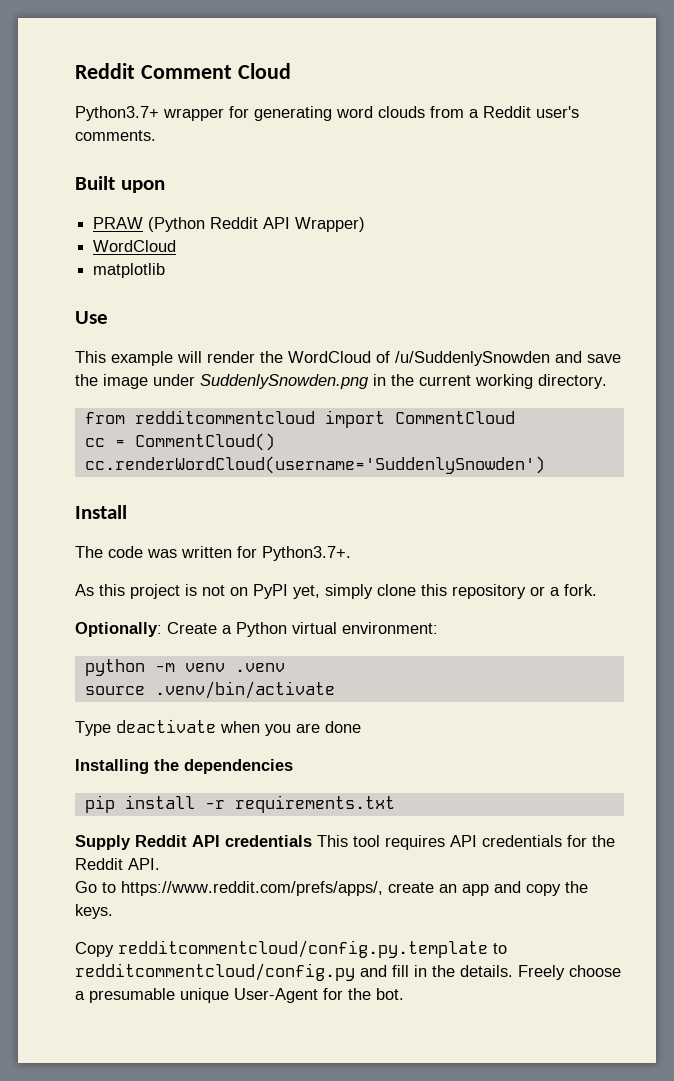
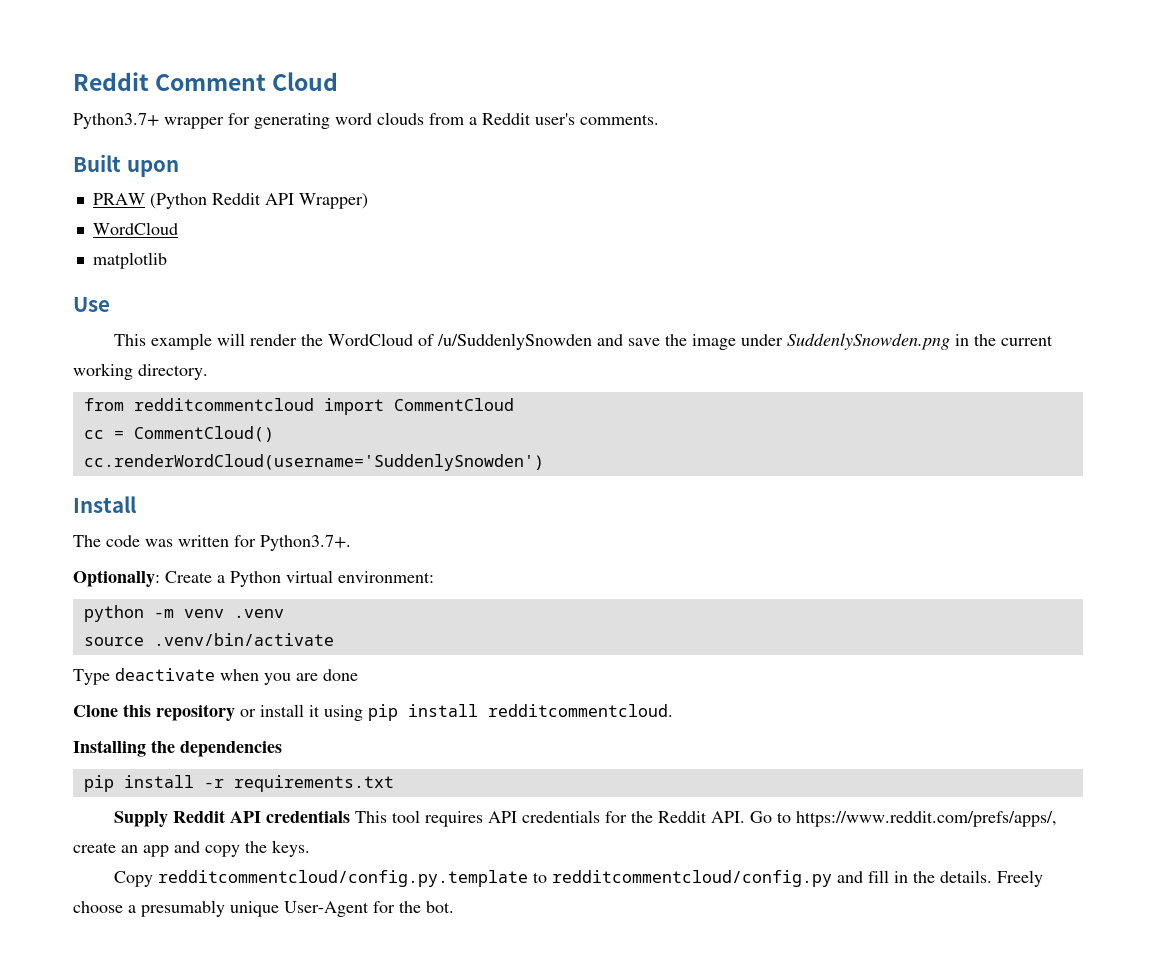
[75,584,597,599] // As this project is not on PyPI yet, simply clone this repository or a fork. -> (351, 543) none
(361, 727) none -> [73,704,673,721] // Clone this repository or install it using pip install redditcommentcloud.
(160, 864) // -> (746, 817) none
[89,988,175,1003] presumable -> [141,900,225,917] presumably

